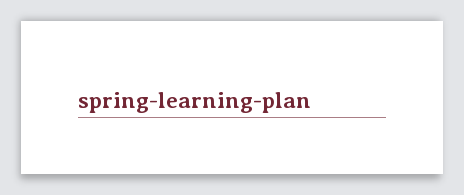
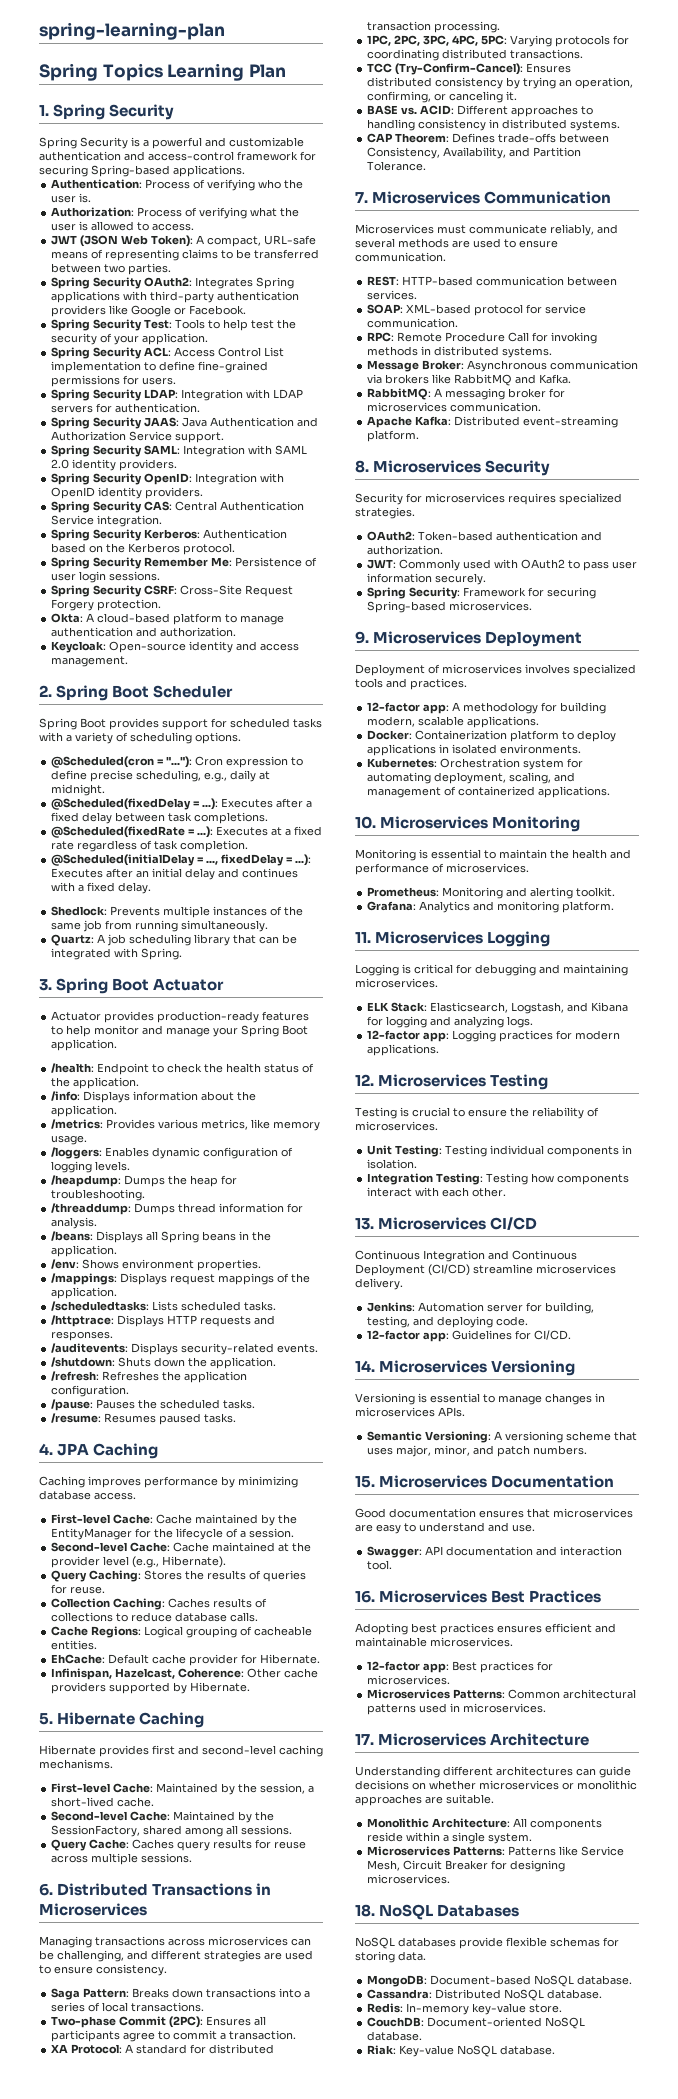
(311, 102) none -> [39,63,286,81] [39,104,175,120] [39,137,304,149] [39,151,316,161] [39,165,245,177] [51,179,304,191] [51,193,92,203] [51,207,300,219] [51,221,195,231] [51,235,317,247] [51,249,320,261] [51,263,172,275] [51,277,295,289] [51,291,300,303] [51,305,247,317] [51,319,297,331] [51,333,209,345] [51,347,285,359] [51,361,269,373] [51,375,177,387] [51,389,304,401] [51,403,201,413] [51,417,319,429] [51,431,225,443] [51,445,308,457] [51,459,178,471] [51,473,285,485] [51,487,204,499] [51,501,305,513] [51,515,163,527] [51,529,288,541] [51,543,236,555] [51,557,318,569] [51,571,161,583] [51,585,294,597] [51,599,162,611] [51,613,285,625] [51,627,237,637] [51,641,300,653] [51,656,129,667] [39,685,234,701] [39,718,322,730] [39,732,241,744] [51,756,304,768] [51,770,271,782] [51,784,106,796] [51,798,313,810] [51,812,269,824] [51,826,323,838] [51,840,249,852] [51,854,312,866] [51,868,299,880] [51,882,152,894] [51,906,304,918] [51,920,269,932] [51,934,298,946] [51,948,183,960] [39,978,225,994] [51,1011,310,1023] [51,1025,309,1037] [51,1039,118,1051] [51,1063,315,1075] [51,1077,140,1089] [51,1091,257,1103] [51,1105,118,1117] [51,1119,321,1131] [51,1135,88,1145] [51,1147,294,1159] [51,1161,131,1173] [51,1175,238,1187] [51,1189,146,1201] [51,1203,304,1215] [51,1217,98,1229] [51,1231,272,1243] [51,1245,118,1257] [51,1259,262,1271] [51,1273,311,1285] [51,1287,118,1299] [51,1301,277,1311] [51,1315,276,1327] [51,1331,114,1341] [51,1343,319,1355] [51,1357,277,1369] [51,1371,248,1383] [51,1385,130,1397] [51,1399,256,1411] [51,1413,237,1425] [39,1443,159,1459] [39,1476,298,1488] [39,1490,136,1500] [51,1514,298,1526] [51,1528,295,1540] [51,1542,312,1552] [51,1556,227,1568] [51,1570,307,1582] [51,1584,106,1594] [51,1598,268,1610] [51,1612,259,1622] [51,1626,313,1638] [51,1640,98,1650] [51,1654,321,1666] [51,1668,319,1680] [51,1682,251,1694] [39,1712,205,1728] [39,1745,323,1757] [39,1759,113,1769] [51,1783,315,1795] [51,1797,155,1807] [51,1811,275,1823] [51,1825,293,1837] [51,1839,307,1851] [51,1853,193,1865] [39,1883,272,1896] [39,1903,147,1916] [39,1936,311,1948] [39,1950,313,1962] [39,1964,167,1976] [51,1988,311,2000] [51,2002,205,2012] [51,2016,267,2028] [51,2030,297,2042] [51,2044,275,2054] [367,21,501,33] [367,35,630,47] [367,49,584,61] [367,63,572,75] [367,77,634,89] [367,91,518,103] [367,105,594,117] [367,119,621,131] [367,133,610,143] [367,147,582,159] [367,161,427,171] [355,191,612,204] [355,224,618,236] [355,238,558,248] [355,252,446,262] [367,276,618,286] [367,290,418,300] [367,304,587,316] [367,318,459,328] [367,332,598,344] [367,346,553,358] [367,360,639,372] [367,374,572,386] [367,388,566,400] [367,402,542,412] [367,416,619,428] [367,430,420,442] [355,460,551,476] [355,493,622,505] [355,507,415,519] [367,531,603,541] [367,545,444,555] [367,559,638,571] [367,573,487,585] [367,587,597,599] [367,601,533,613] [355,631,583,647] [355,664,636,676] [355,678,467,690] [367,702,607,714] [367,716,540,728] [367,730,617,742] [367,744,582,756] [367,758,584,770] [367,772,576,784] [367,786,611,798] [355,816,581,832] [355,849,631,861] [355,863,529,875] [367,887,616,899] [367,901,615,913] [355,931,551,947] [355,964,628,976] [355,978,438,988] [367,1002,629,1014] [367,1016,534,1028] [367,1030,621,1042] [367,1044,440,1056] [355,1074,549,1090] [355,1107,599,1119] [355,1121,438,1131] [367,1145,633,1157] [367,1159,418,1169] [367,1173,630,1185] [367,1187,507,1197] [355,1217,538,1230] [355,1250,577,1262] [355,1264,616,1276] [355,1278,403,1290] [367,1302,595,1314] [367,1316,529,1328] [367,1330,572,1342] [355,1360,576,1376] [355,1393,605,1405] [355,1407,465,1417] [367,1431,638,1443] [367,1445,588,1457] [355,1475,615,1488] [355,1508,633,1518] [355,1522,535,1534] [367,1546,623,1558] [367,1560,393,1570] [355,1590,602,1603] [355,1623,616,1635] [355,1637,513,1647] [367,1661,554,1673] [367,1675,451,1685] [367,1689,637,1699] [367,1703,547,1715] [355,1733,590,1746] [355,1766,631,1778] [355,1780,637,1790] [355,1794,494,1806] [367,1818,603,1830] [367,1832,533,1844] [367,1846,625,1856] [367,1860,566,1872] [367,1874,451,1884] [355,1904,520,1920] [355,1937,619,1949] [355,1951,426,1963] [367,1975,633,1987] [367,1989,603,2001] [367,2003,563,2015] [367,2017,586,2029] [367,2031,423,2041] [367,2045,556,2057] // Spring Topics Learning Plan // 1. Spring Security // Spring Security is a powerful and customizable authentication and access-control framework for securing Spring-based applications. // Authentication: Process of verifying who the user is. // Authorization: Process of verifying what the user is allowed to access. // JWT (JSON Web Token): A compact, URL-safe means of representing claims to be transferred between two parties. // Spring Security OAuth2: Integrates Spring applications with third-party authentication providers like Google or Facebook. // Spring Security Test: Tools to help test the security of your application. // Spring Security ACL: Access Control List implementation to define fine-grained permissions for users. // Spring Security LDAP: Integration with LDAP servers for authentication. // Spring Security JAAS: Java Authentication and Authorization Service support. // Spring Security SAML: Integration with SAML 2.0 identity providers. // Spring Security OpenID: Integration with OpenID identity providers. // Spring Security CAS: Central Authentication Service integration. // Spring Security Kerberos: Authentication based on the Kerberos protocol. // Spring Security Remember Me: Persistence of user login sessions. // Spring Security CSRF: Cross-Site Request Forgery protection. // Okta: A cloud-based platform to manage authentication and authorization. // Keycloak: Open-source identity and access management. // 2. Spring Boot Scheduler // Spring Boot provides support for scheduled tasks with a variety of scheduling options. // @Scheduled(cron = "..."): Cron expression to define precise scheduling, e.g., daily at midnight. // @Scheduled(fixedDelay = ...): Executes after a fixed delay between task completions. // @Scheduled(fixedRate = ...): Executes at a fixed rate regardless of task completion. // @Scheduled(initialDelay = ..., fixedDelay = ...): Executes after an initial delay and continues with a fixed delay. // Shedlock: Prevents multiple instances of the same job from running simultaneously. // Quartz: A job scheduling library that can be integrated with Spring. // 3. Spring Boot Actuator // Actuator provides production-ready features to help monitor and manage your Spring Boot application. // /health: Endpoint to check the health status of the application. // /info: Displays information about the application. // /metrics: Provides various metrics, like memory usage. // /loggers: Enables dynamic configuration of logging levels. // /heapdump: Dumps the heap for troubleshooting. // /threaddump: Dumps thread information for analysis. // /beans: Displays all Spring beans in the application. // /env: Shows environment properties. // /mappings: Displays request mappings of the application. // /scheduledtasks: Lists scheduled tasks. // /httptrace: Displays HTTP requests and responses. // /auditevents: Displays security-related events. // /shutdown: Shuts down the application. // /refresh: Refreshes the application configuration. // /pause: Pauses the scheduled tasks. // /resume: Resumes paused tasks. // 4. JPA Caching // Caching improves performance by minimizing database access. // First-level Cache: Cache maintained by the EntityManager for the lifecycle of a session. // Second-level Cache: Cache maintained at the provider level (e.g., Hibernate). // Query Caching: Stores the results of queries for reuse. // Collection Caching: Caches results of collections to reduce database calls. // Cache Regions: Logical grouping of cacheable entities. // EhCache: Default cache provider for Hibernate. // Infinispan, Hazelcast, Coherence: Other cache providers supported by Hibernate. // 5. Hibernate Caching // Hibernate provides first and second-level caching mechanisms. // First-level Cache: Maintained by the session, a short-lived cache. // Second-level Cache: Maintained by the SessionFactory, shared among all sessions. // Query Cache: Caches query results for reuse across multiple sessions. // 6. Distributed Transactions in Microservices // Managing transactions across microservices can be challenging, and different strategies are used to ensure consistency. // Saga Pattern: Breaks down transactions into a series of local transactions. // Two-phase Commit (2PC): Ensures all participants agree to commit a transaction. // XA Protocol: A standard for distributed transaction processing. // 1PC, 2PC, 3PC, 4PC, 5PC: Varying protocols for coordinating distributed transactions. // TCC (Try-Confirm-Cancel): Ensures distributed consistency by trying an operation, confirming, or canceling it. // BASE vs. ACID: Different approaches to handling consistency in distributed systems. // CAP Theorem: Defines trade-offs between Consistency, Availability, and Partition Tolerance. // 7. Microservices Communication // Microservices must communicate reliably, and several methods are used to ensure communication. // REST: HTTP-based communication between services. // SOAP: XML-based protocol for service communication. // RPC: Remote Procedure Call for invoking methods in distributed systems. // Message Broker: Asynchronous communication via brokers like RabbitMQ and Kafka. // RabbitMQ: A messaging broker for microservices communication. // Apache Kafka: Distributed event-streaming platform. // 8. Microservices Security // Security for microservices requires specialized strategies. // OAuth2: Token-based authentication and authorization. // JWT: Commonly used with OAuth2 to pass user information securely. // Spring Security: Framework for securing Spring-based microservices. // 9. Microservices Deployment // Deployment of microservices involves specialized tools and practices. // 12-factor app: A methodology for building modern, scalable applications. // Docker: Containerization platform to deploy applications in isolated environments. // Kubernetes: Orchestration system for automating deployment, scaling, and management of containerized applications. // 10. Microservices Monitoring // Monitoring is essential to maintain the health and performance of microservices. // Prometheus: Monitoring and alerting toolkit. // Grafana: Analytics and monitoring platform. // 11. Microservices Logging // Logging is critical for debugging and maintaining microservices. // ELK Stack: Elasticsearch, Logstash, and Kibana for logging and analyzing logs. // 12-factor app: Logging practices for modern applications. // 12. Microservices Testing // Testing is crucial to ensure the reliability of microservices. // Unit Testing: Testing individual components in isolation. // Integration Testing: Testing how components interact with each other. // 13. Microservices CI/CD // Continuous Integration and Continuous Deployment (CI/CD) streamline microservices delivery. // Jenkins: Automation server for building, testing, and deploying code. // 12-factor app: Guidelines for CI/CD. // 14. Microservices Versioning // Versioning is essential to manage changes in microservices APIs. // Semantic Versioning: A versioning scheme that uses major, minor, and patch numbers. // 15. Microservices Documentation // Good documentation ensures that microservices are easy to understand and use. // Swagger: API documentation and interaction tool. // 16. Microservices Best Practices // Adopting best practices ensures efficient and maintainable microservices. // 12-factor app: Best practices for microservices. // Microservices Patterns: Common architectural patterns used in microservices. // 17. Microservices Architecture // Understanding different architectures can guide decisions on whether microservices or monolithic approaches are suitable. // Monolithic Architecture: All components reside within a single system. // Microservices Patterns: Patterns like Service Mesh, Circuit Breaker for designing microservices. // 18. NoSQL Databases // NoSQL databases provide flexible schemas for storing data. // MongoDB: Document-based NoSQL database. // Cassandra: Distributed NoSQL database. // Redis: In-memory key-value store. // CouchDB: Document-oriented NoSQL database. // Riak: Key-value NoSQL database.

